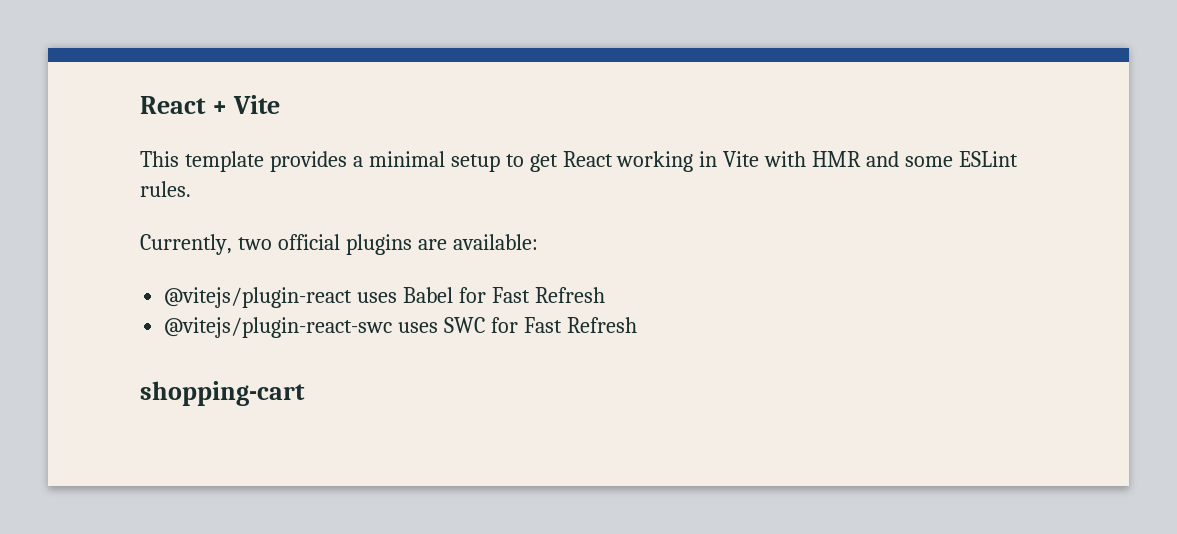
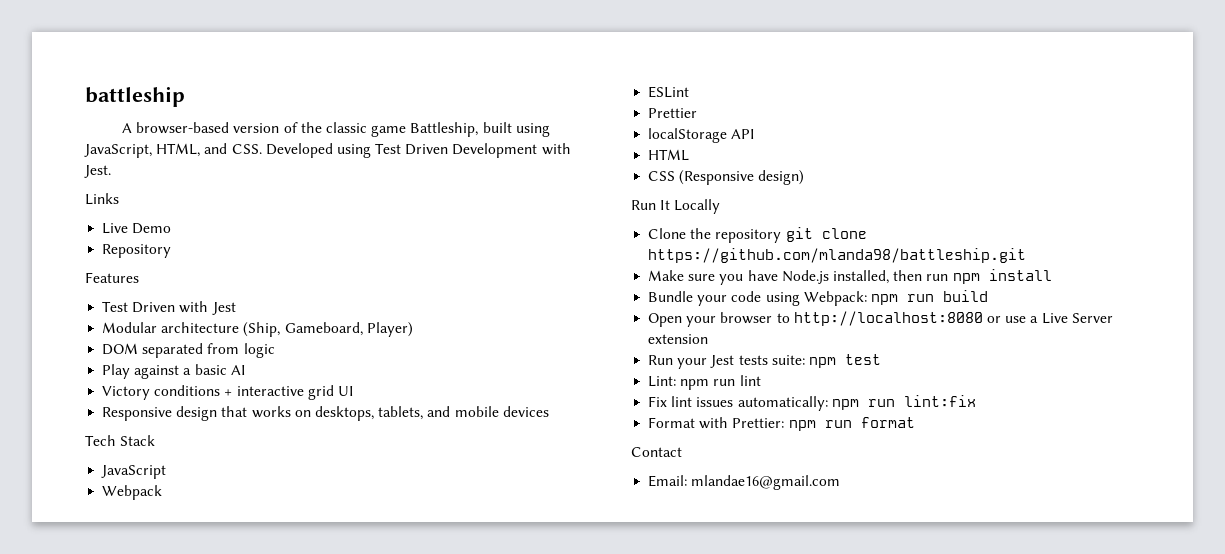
[140,95,280,114] [140,151,1019,172] [140,181,191,197] [140,234,538,255] [164,287,605,308] [164,317,637,338] [140,381,305,406] React + Vite // This template provides a minimal setup to get React working in Vite with HMR and some ESLint rules. // Currently, two official plugins are available: // @vitejs/plugin-react uses Babel for Fast Refresh // @vitejs/plugin-react-swc uses SWC for Fast Refresh // shopping-cart -> [85,86,185,107] [122,122,550,137] [84,143,571,158] [84,165,111,178] [85,193,119,205] [102,223,172,234] [102,244,172,258] [85,272,139,283] [102,301,236,315] [102,322,413,337] [102,343,275,358] [102,364,246,379] [102,385,354,400] [102,406,549,421] [85,435,156,446] [101,465,167,479] [102,485,163,500] [648,86,690,98] [648,108,698,118] [648,128,756,143] [648,149,690,161] [648,170,805,185] [631,199,721,214] [648,227,867,243] [648,248,1027,263] [648,269,1052,285] [648,290,988,306] [648,311,1113,327] [648,334,709,344] [648,354,881,369] [648,375,761,390] [648,395,976,411] [648,417,915,431] [631,447,682,457] [648,475,841,490] battleship // A browser-based version of the classic game Battleship, built using JavaScript, HTML, and CSS. Developed using Test Driven Development with Jest. // Links // Live Demo // Repository // Features // Test Driven with Jest // Modular architecture (Ship, Gameboard, Player) // DOM separated from logic // Play against a basic AI // Victory conditions + interactive grid UI // Responsive design that works on desktops, tablets, and mobile devices // Tech Stack // JavaScript // Webpack // ESLint // Prettier // localStorage API // HTML // CSS (Responsive design) // Run It Locally // Clone the repository git clone https://github.com/mlanda98/battleship.git // Make sure you have Node.js installed, then run npm install // Bundle your code using Webpack: npm run build // Open your browser to http://localhost:8080 or use a Live Server extension // Run your Jest tests suite: npm test // Lint: npm run lint // Fix lint issues automatically: npm run lint:fix // Format with Prettier: npm run format // Contact // Email: mlandae16@gmail.com

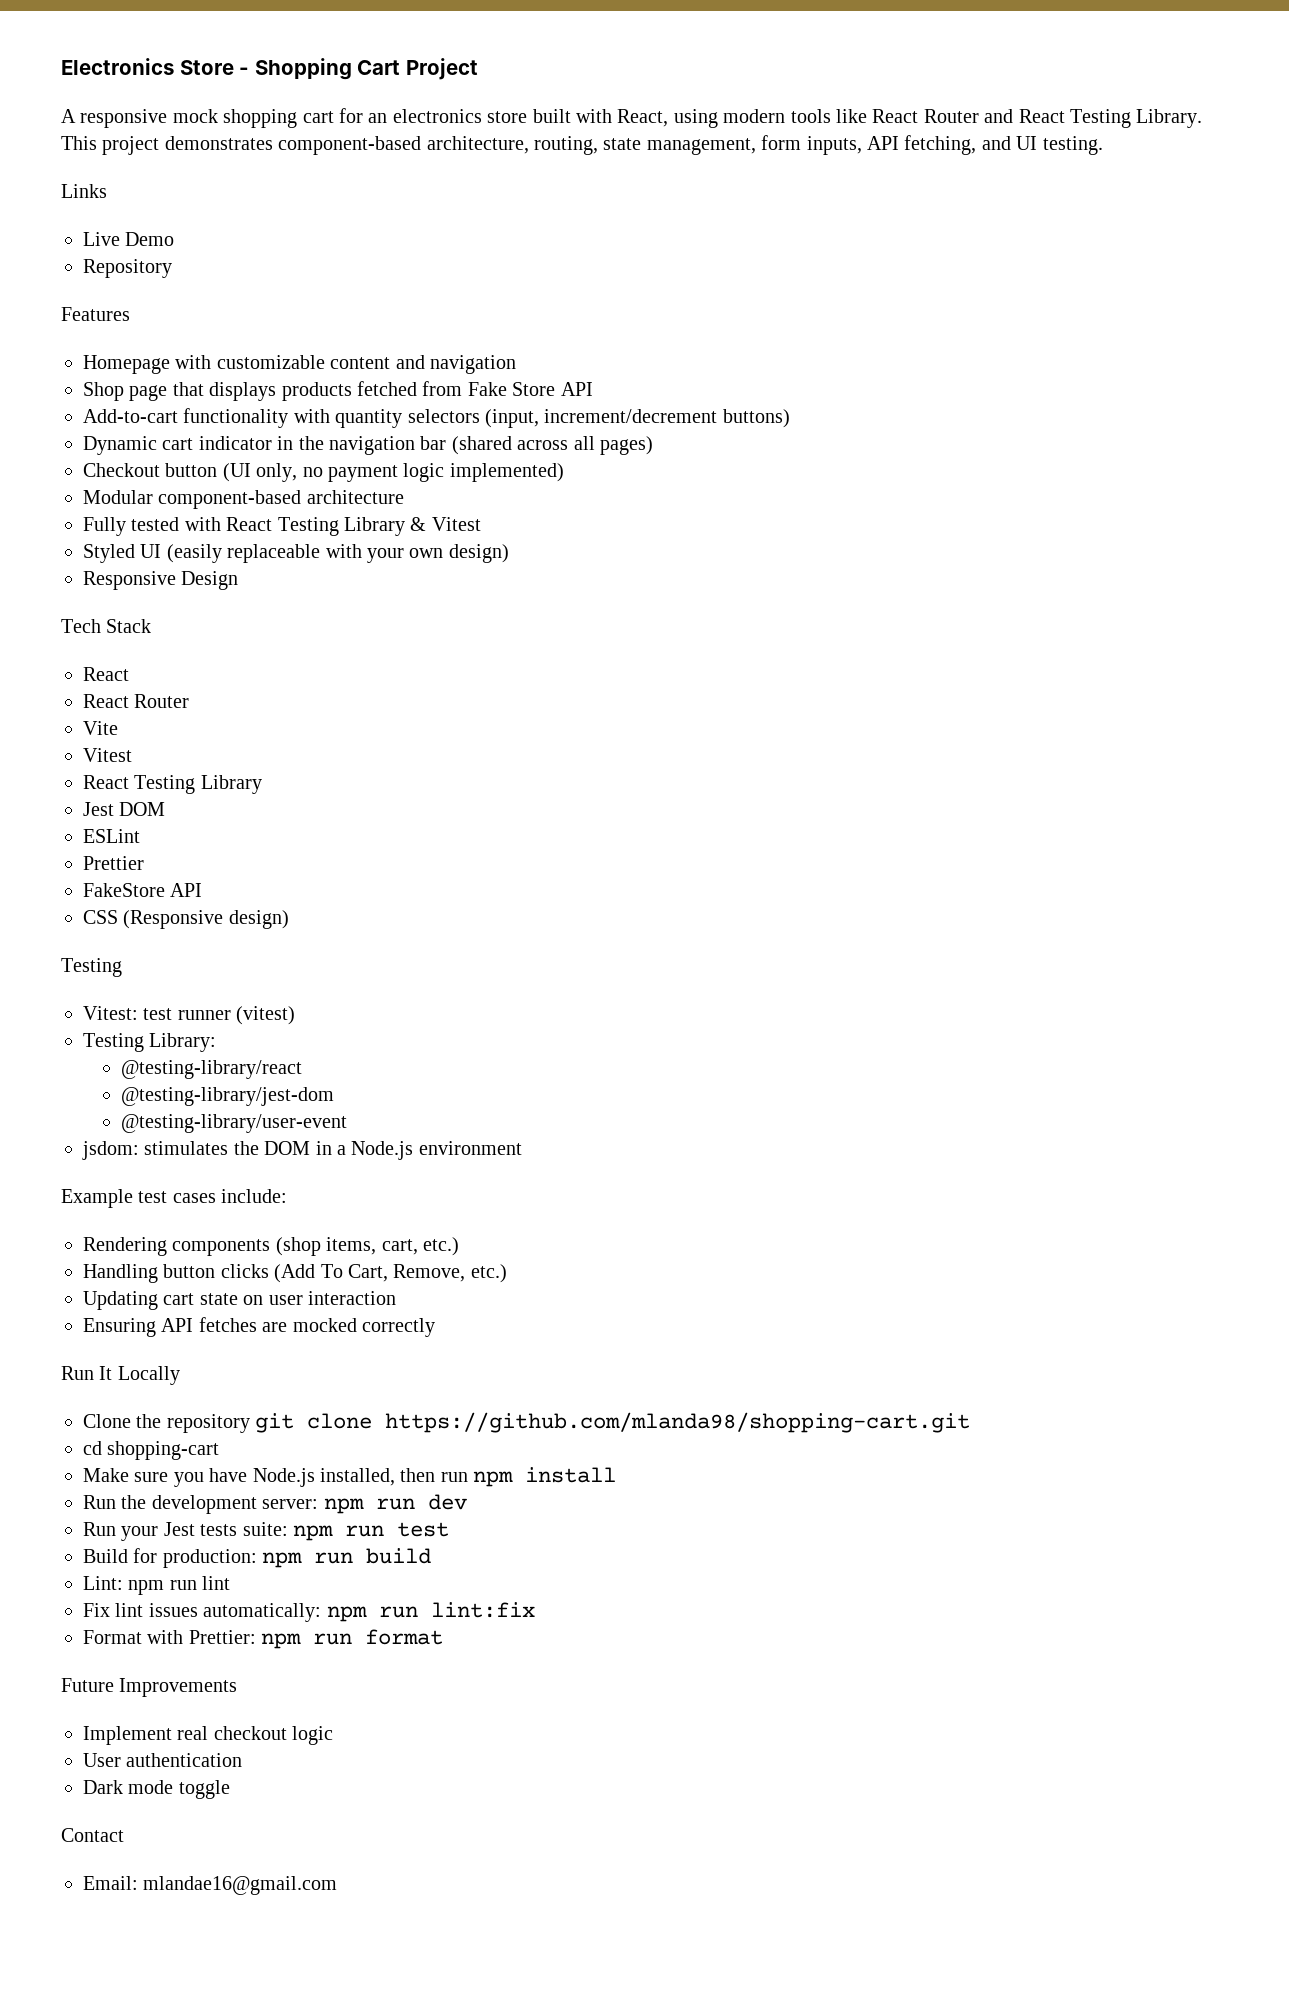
[85,86,185,107] [122,122,550,137] [84,143,571,158] [84,165,111,178] battleship // A browser-based version of the classic game Battleship, built using JavaScript, HTML, and CSS. Developed using Test Driven Development with Jest. -> [61,58,478,80] [61,108,1203,128] [61,135,1103,155] Electronics Store - Shopping Cart Project // A responsive mock shopping cart for an electronics store built with React, using modern tools like React Router and React Testing Library. This project demonstrates component-based architecture, routing, state management, form inputs, API fetching, and UI testing.
[102,301,236,315] Test Driven with Jest -> [83,355,516,374] [83,381,593,401] [83,408,790,428] [83,436,653,455] [83,463,564,482] Homepage with customizable content and navigation // Shop page that displays products fetched from Fake Store API // Add-to-cart functionality with quantity selectors (input, increment/decrement buttons) // Dynamic cart indicator in the navigation bar (shared across all pages) // Checkout button (UI only, no payment logic implemented)
(158, 327) none -> [158,490,302,509] component-based
[243,322,413,337] [102,343,275,358] [102,364,246,379] [102,385,354,400] [102,406,549,421] [85,435,156,446] [101,465,167,479] [102,485,163,500] (Ship, Gameboard, Player) // DOM separated from logic // Play against a basic AI // Victory conditions + interactive grid UI // Responsive design that works on desktops, tablets, and mobile devices // Tech Stack // JavaScript // Webpack -> [83,517,481,536] [83,544,509,563] [83,571,239,590] [61,619,152,633] [83,667,129,681] [83,694,190,708] [83,721,118,735] [83,748,132,762] [83,775,262,794] [83,802,166,816] // Fully tested with React Testing Library & Vitest // Styled UI (easily replaceable with your own design) // Responsive Design // Tech Stack // React // React Router // Vite // Vitest // React Testing Library // Jest DOM
[648,128,756,143] [648,149,690,161] localStorage API // HTML -> [83,883,203,897] FakeStore API
(805, 177) none -> [61,958,122,977] [83,1006,296,1025] [83,1033,217,1052] [121,1060,303,1079] [121,1087,335,1106] [121,1114,348,1133] [82,1141,522,1160] [61,1189,288,1208] [83,1237,459,1256] [83,1264,507,1283] [83,1291,396,1310] [83,1317,435,1337] // Testing // Vitest: test runner (vitest) // Testing Library: // @testing-library/react // @testing-library/jest-dom // @testing-library/user-event // jsdom: stimulates the DOM in a Node.js environment // Example test cases include: // Rendering components (shop items, cart, etc.) // Handling button clicks (Add To Cart, Remove, etc.) // Updating cart state on user interaction // Ensuring API fetches are mocked correctly
[648,248,1027,263] https://github.com/mlanda98/battleship.git -> [385,1412,971,1433] [83,1441,220,1460] https://github.com/mlanda98/shopping-cart.git // cd shopping-cart
[648,290,988,306] [648,311,1113,327] [648,334,709,344] Bundle your code using Webpack: npm run build // Open your browser to http://localhost:8080 or use a Live Server extension -> [83,1494,467,1514] Run the development server: npm run dev
[844,354,881,365] test -> [345,1522,449,1537] [83,1548,432,1568] run test // Build for production: npm run build
(915, 422) none -> [61,1678,238,1697] [83,1726,334,1745] [83,1753,243,1767] [83,1780,230,1799] // Future Improvements // Implement real checkout logic // User authentication // Dark mode toggle

